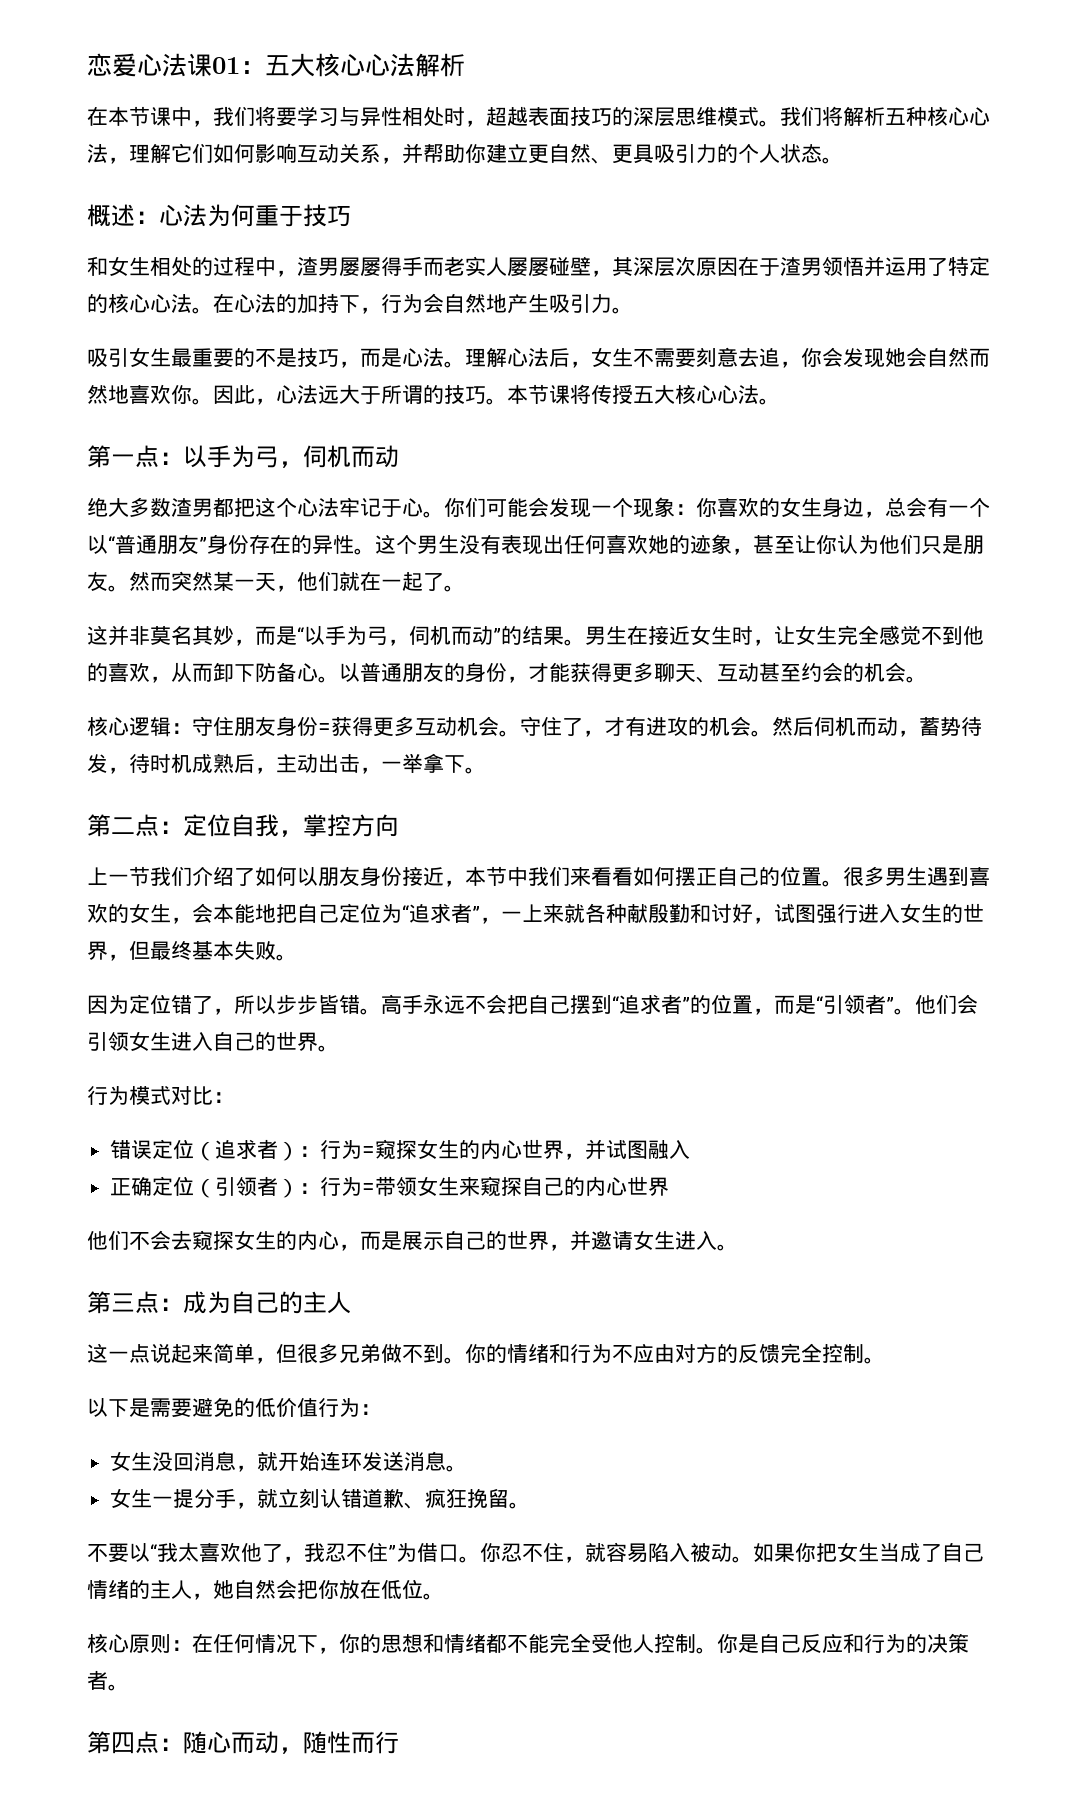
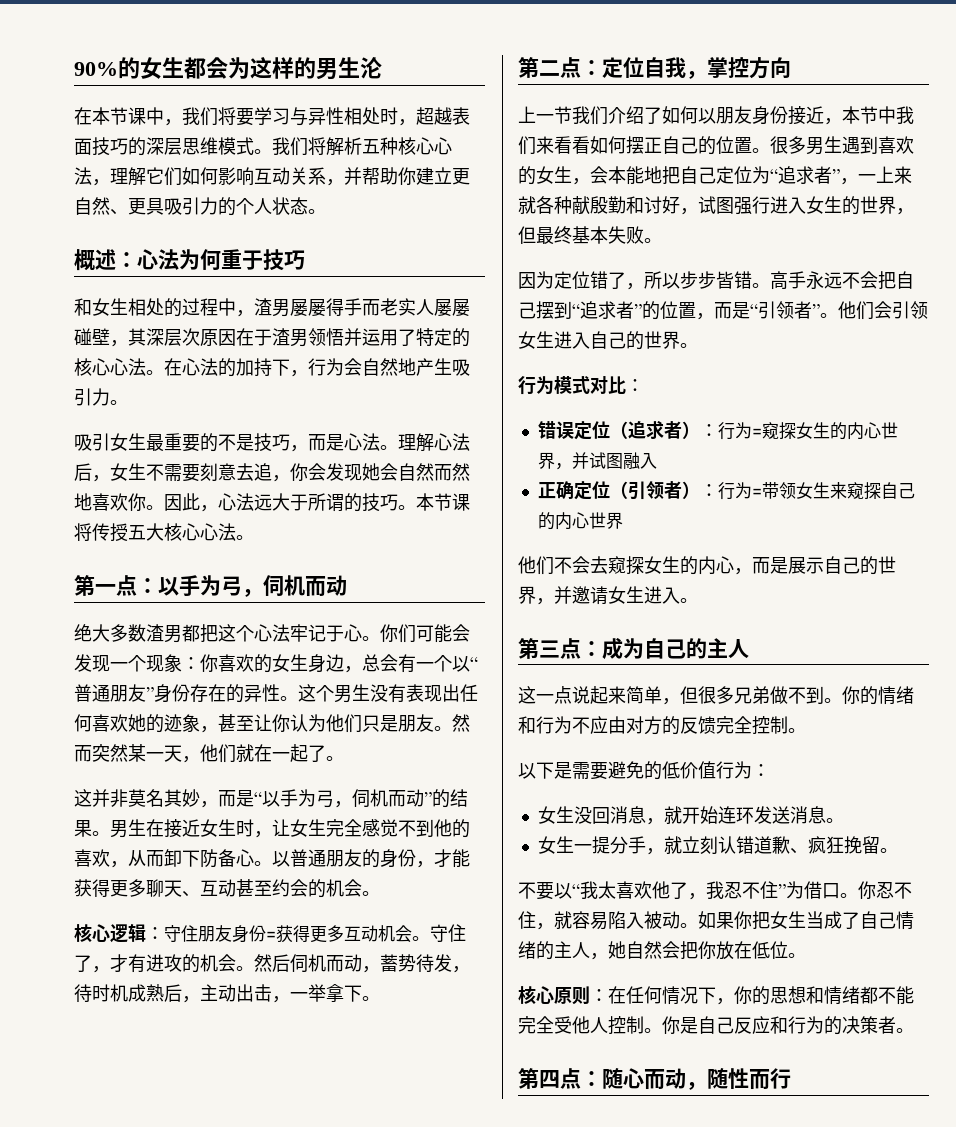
[87,53,465,77] 恋爱心法课01：五大核心心法解析 -> [74,57,382,80] 90%的女生都会为这样的男生沦

